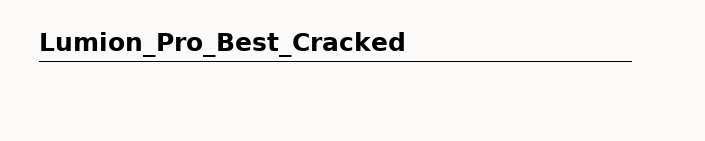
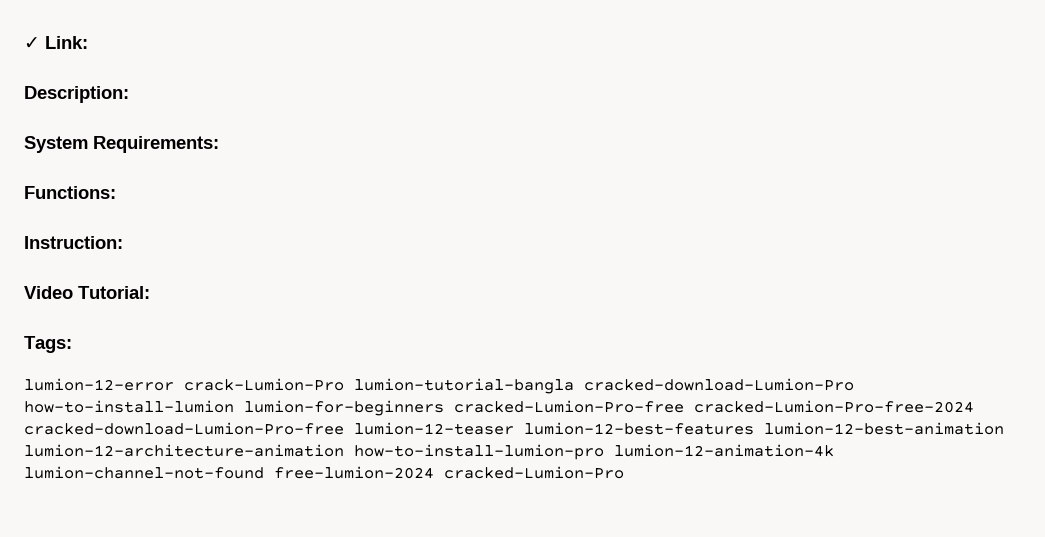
[39,32,406,57] Lumion_Pro_Best_Cracked -> [24,36,88,49] [24,86,129,103] [24,136,219,153] [24,186,116,199] [24,236,123,249] [24,286,150,299] [24,336,72,353] [24,378,854,394] [24,400,974,416] [24,422,1004,435] [24,444,834,460] [24,466,624,479] ✓ Link: // Description: // System Requirements: // Functions: // Instruction: // Video Tutorial: // Tags: // lumion-12-error crack-Lumion-Pro lumion-tutorial-bangla cracked-download-Lumion-Pro how-to-install-lumion lumion-for-beginners cracked-Lumion-Pro-free cracked-Lumion-Pro-free-2024 cracked-download-Lumion-Pro-free lumion-12-teaser lumion-12-best-features lumion-12-best-animation lumion-12-architecture-animation how-to-install-lumion-pro lumion-12-animation-4k lumion-channel-not-found free-lumion-2024 cracked-Lumion-Pro

